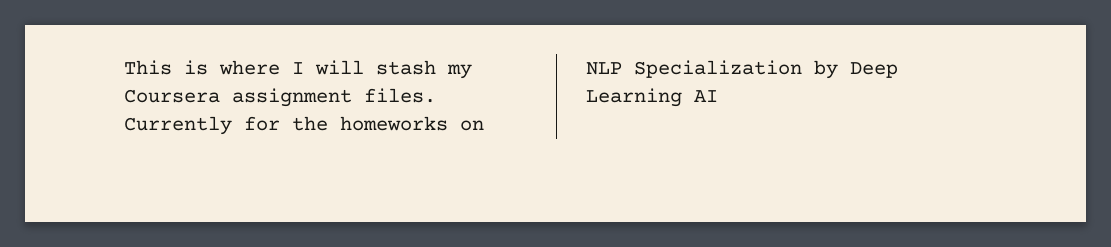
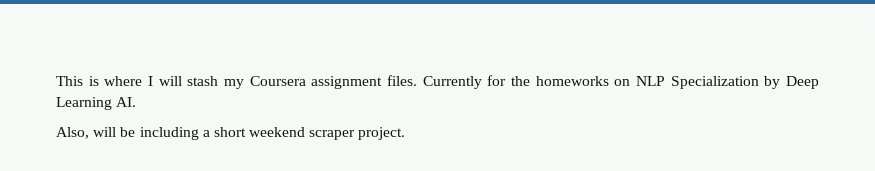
[694,90,718,102] AI -> [116,97,137,107] [56,127,406,140] AI. // Also, will be including a short weekend scraper project.

